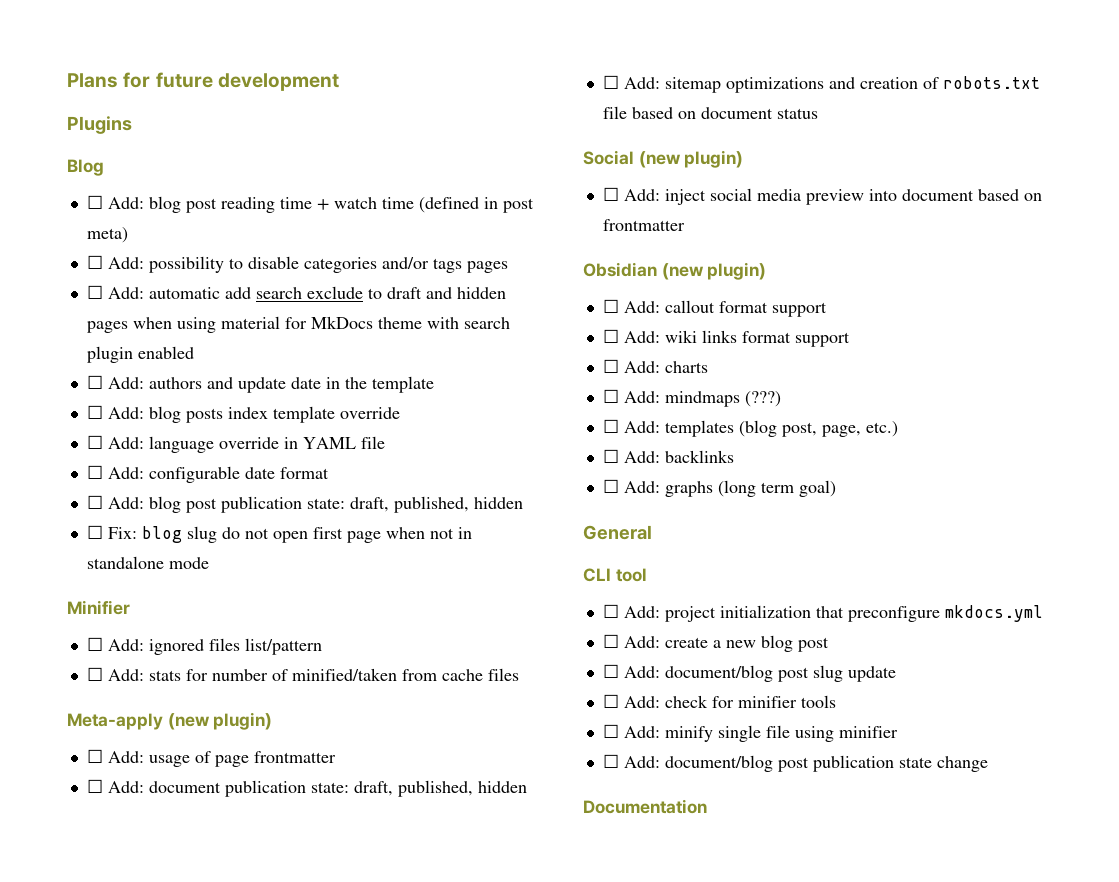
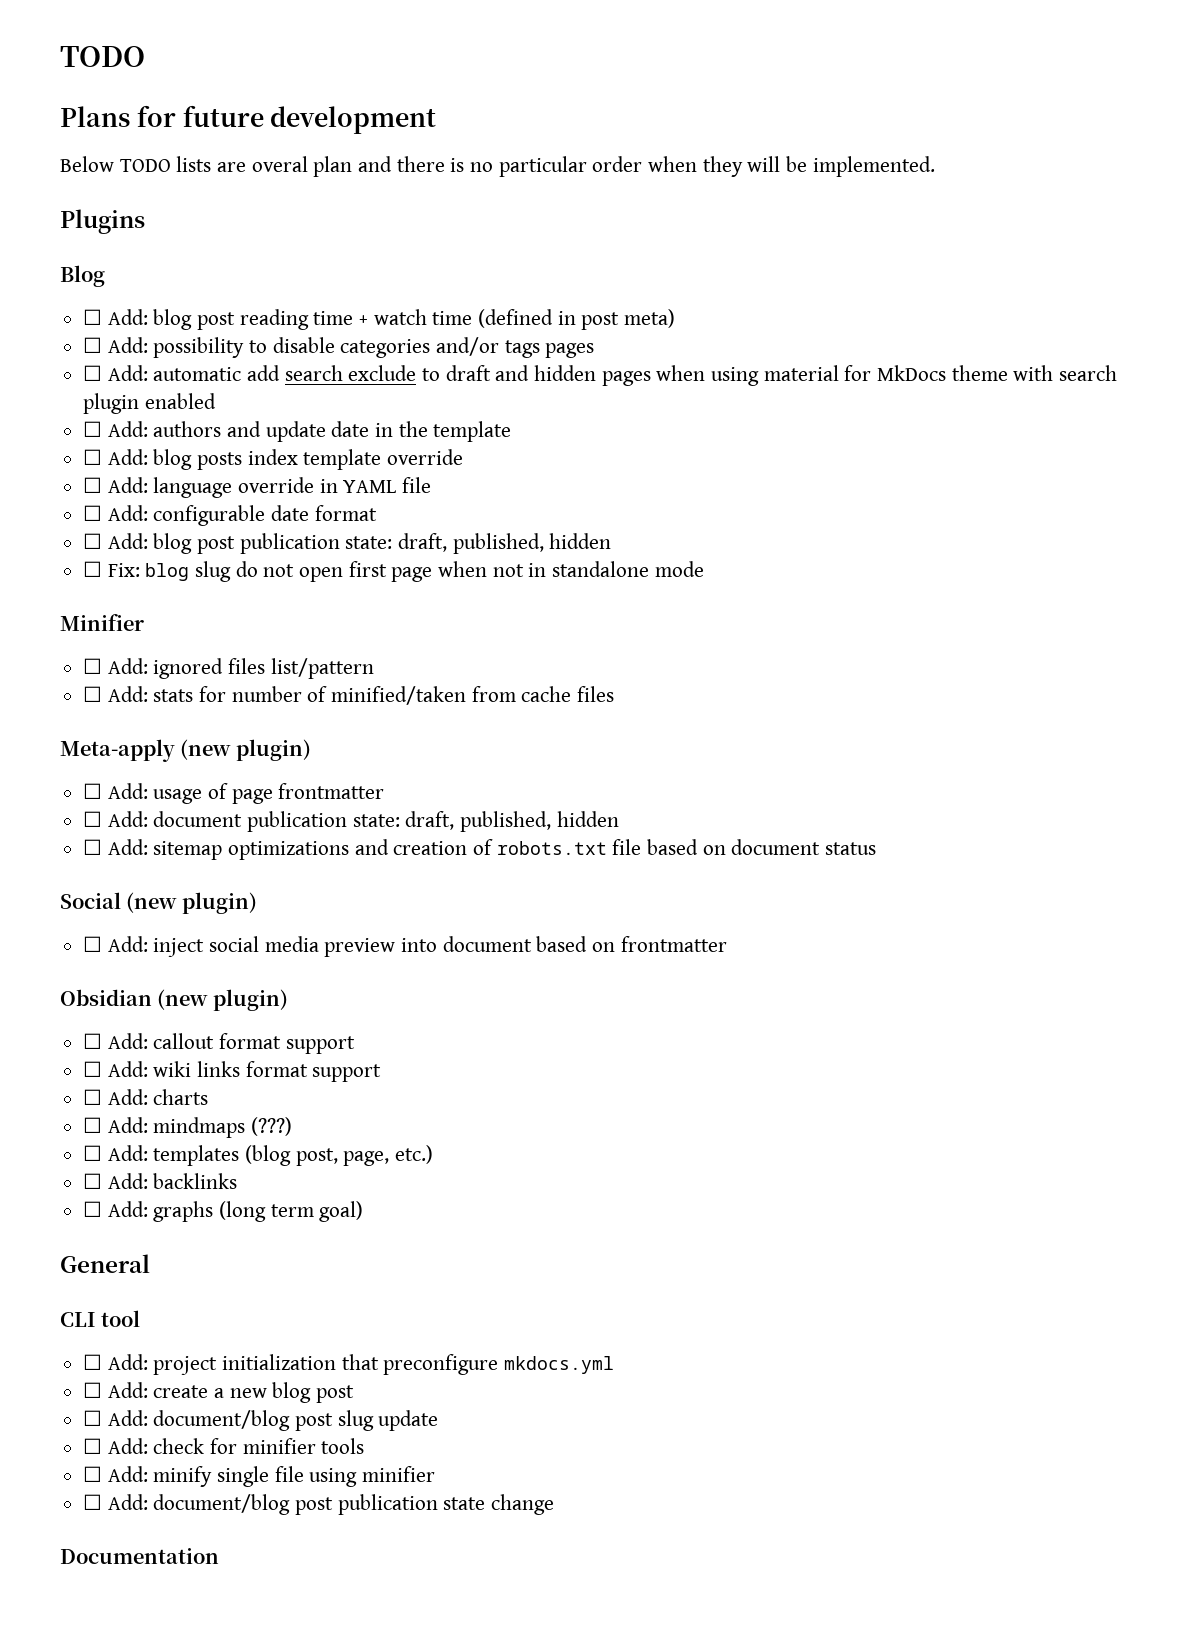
(67, 80) none -> [60,46,145,67] TODO //
(339, 82) none -> [60,156,935,177] // Below TODO lists are overal plan and there is no particular order when they will be implemented.

